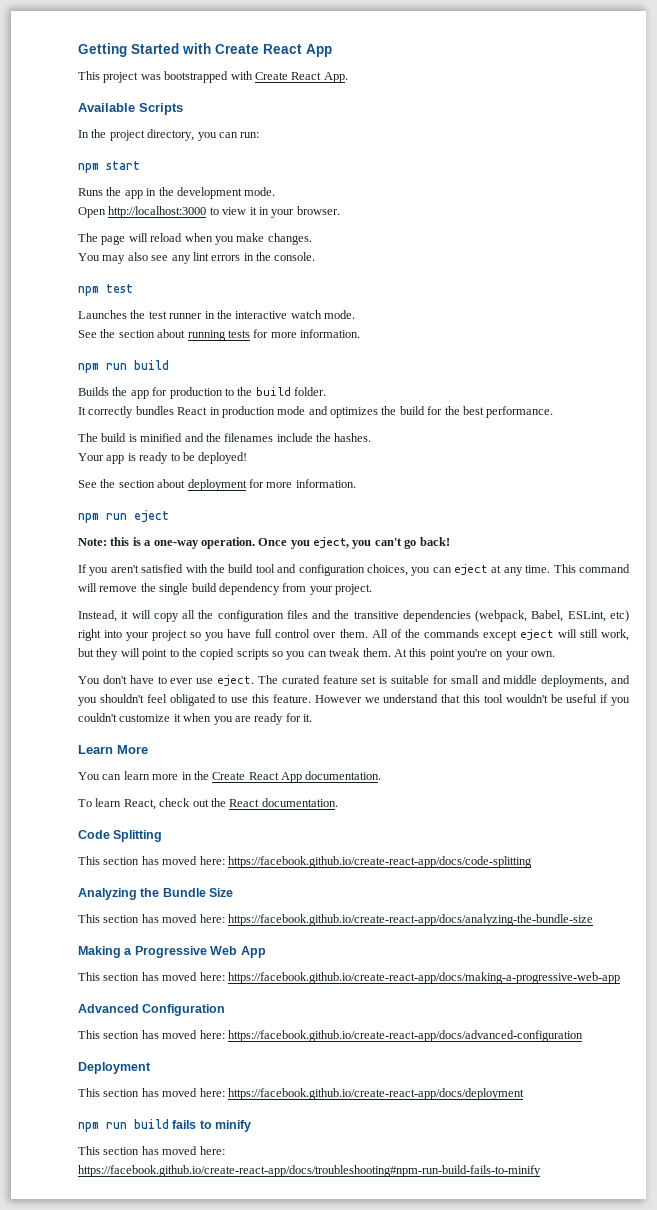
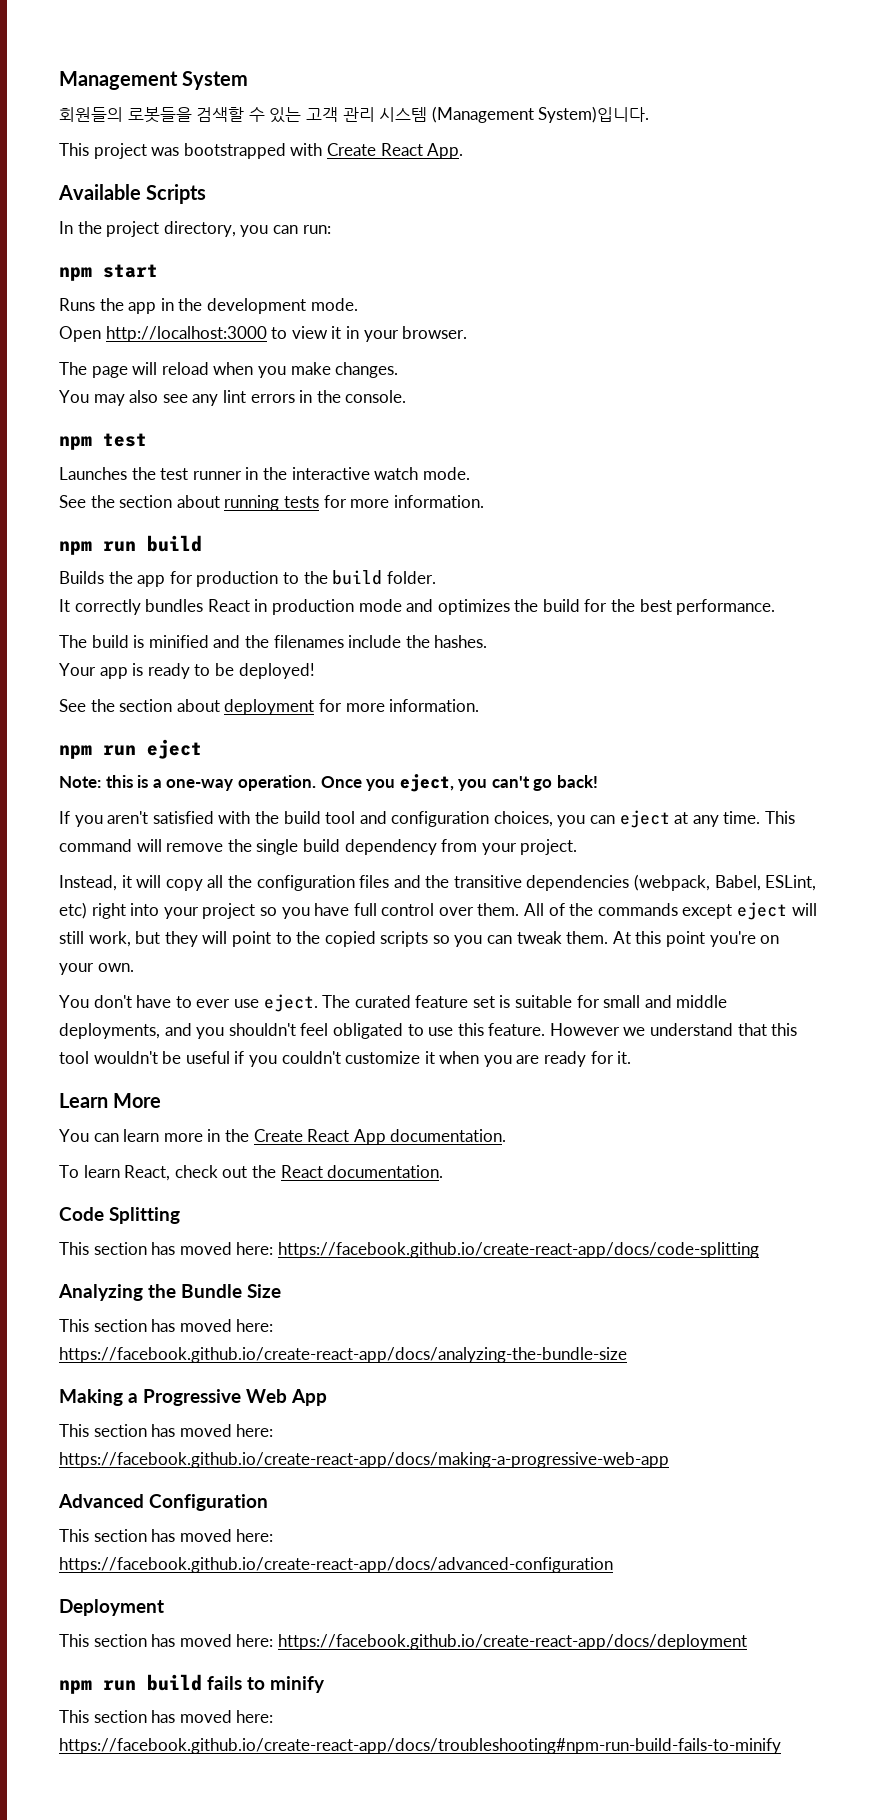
[78,43,332,57] Getting Started with Create React App -> [59,71,249,90] [59,106,650,123] Management System // 회원들의 로봇들을 검색할 수 있는 고객 관리 시스템 (Management System)입니다.

